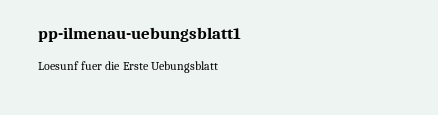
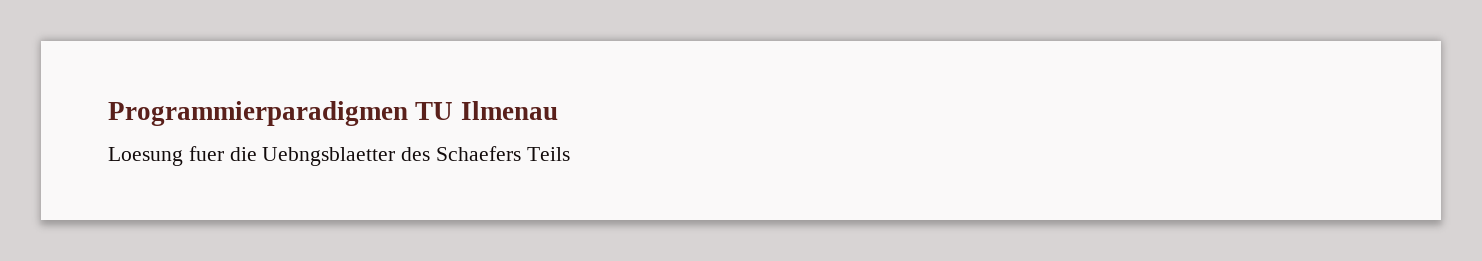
[38,27,241,42] [38,61,218,73] pp-ilmenau-uebungsblatt1 // Loesunf fuer die Erste Uebungsblatt -> [108,101,558,126] [108,146,570,166] Programmierparadigmen TU Ilmenau // Loesung fuer die Uebngsblaetter des Schaefers Teils

